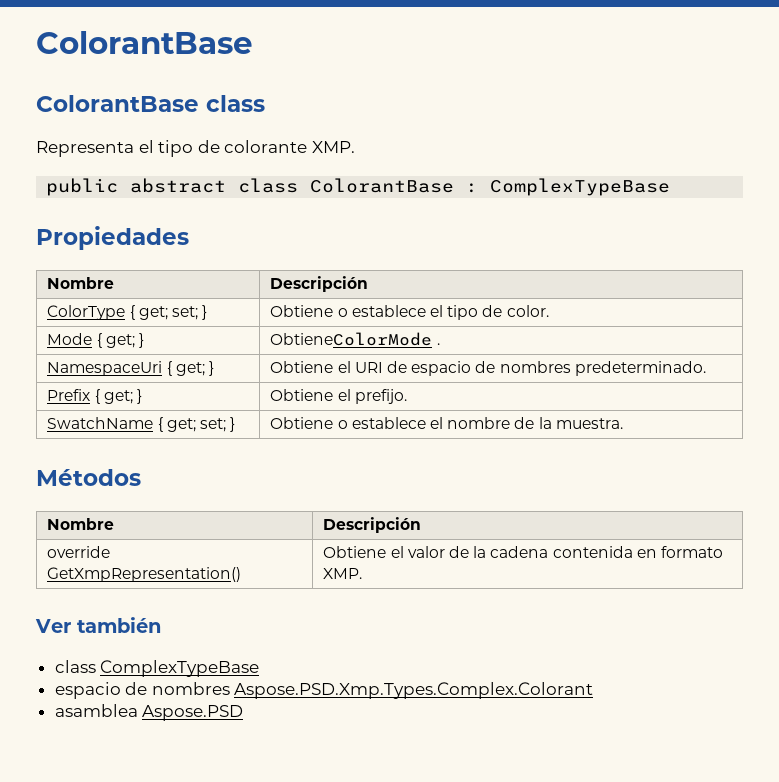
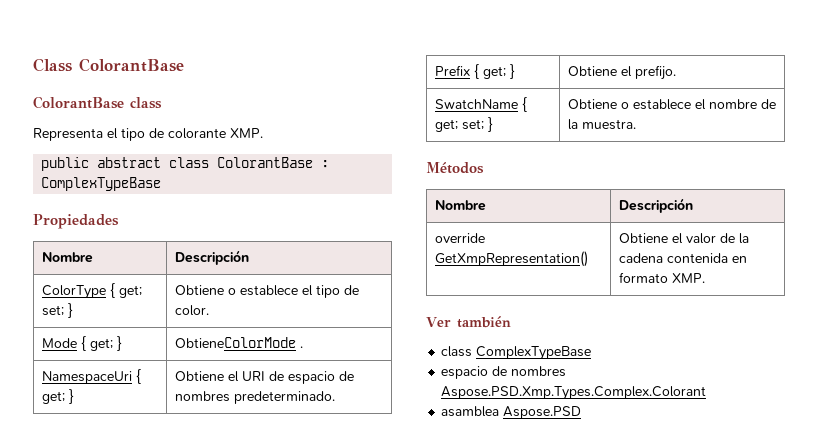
(36, 42) none -> [33,58,72,72] Class

